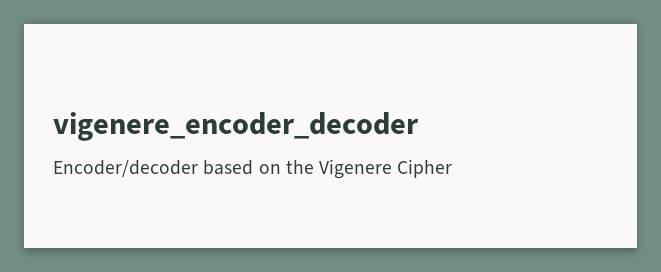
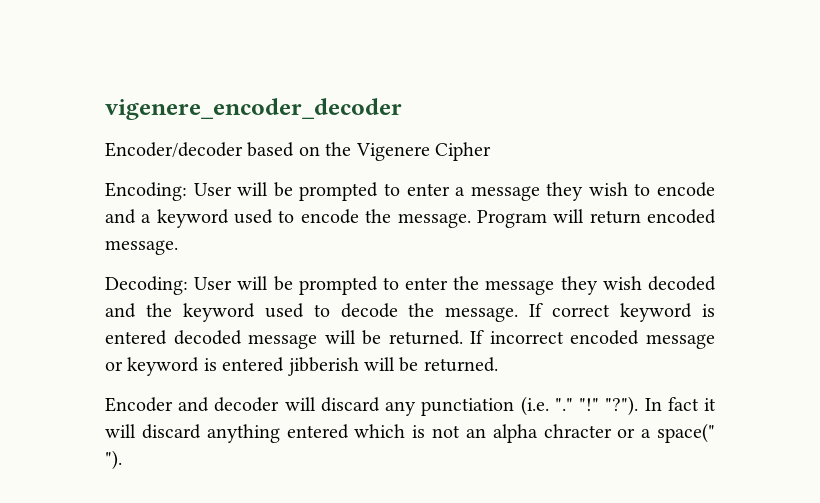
(453, 168) none -> [105,182,715,201] [105,209,717,228] [105,240,178,255] [105,276,716,295] [105,303,715,322] [105,330,715,349] [105,357,498,376] [105,396,717,416] [105,423,715,443] [105,450,122,470] // Encoding: User will be prompted to enter a message they wish to encode and a keyword used to encode the message. Program will return encoded message. // Decoding: User will be prompted to enter the message they wish decoded and the keyword used to decode the message. If correct keyword is entered decoded message will be returned. If incorrect encoded message or keyword is entered jibberish will be returned. // Encoder and decoder will discard any punctiation (i.e. "." "!" "?"). In fact it will discard anything entered which is not an alpha chracter or a space(" ").

